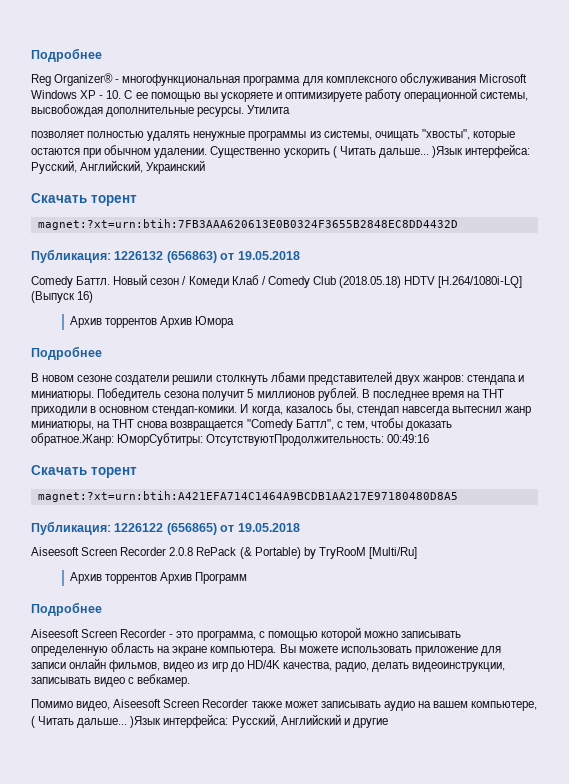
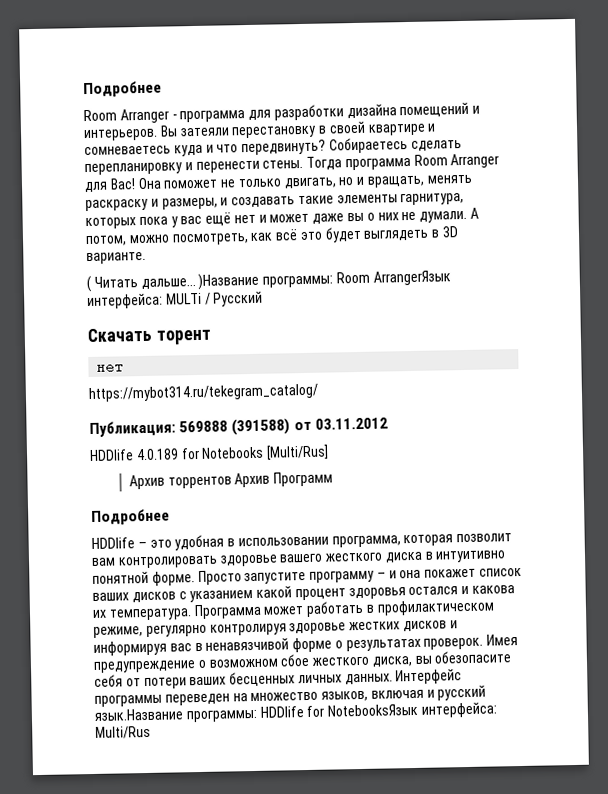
[31,48,102,62] [31,73,527,86] [31,88,529,102] [31,104,291,117] [31,129,515,141] [31,144,531,158] [31,160,206,174] [31,193,137,206] [37,219,458,230] [31,249,300,263] [31,274,523,288] [31,291,94,303] [70,316,235,328] [31,346,102,360] [31,371,525,385] [31,387,505,401] [31,403,532,416] [31,418,453,431] [31,433,430,446] [31,465,137,478] [37,491,458,502] [31,521,300,535] [31,547,417,559] Подробнее // Reg Organizer® - многофункциональная программа для комплексного обслуживания Microsoft Windows XP - 10. С ее помощью вы ускоряете и оптимизируете работу операционной системы, высвобождая дополнительные ресурсы. Утилита // позволяет полностью удалять ненужные программы из системы, очищать "хвосты", которые остаются при обычном удалении. Существенно ускорить ( Читать дальше... )Язык интерфейса: Русский, Английский, Украинский // Скачать торент // magnet:?xt=urn:btih:7FB3AAA620613E0B0324F3655B2848EC8DD4432D // Публикация: 1226132 (656863) от 19.05.2018 // Comedy Баттл. Новый сезон / Комеди Клаб / Comedy Club (2018.05.18) HDTV [H.264/1080i-LQ] (Выпуск 16) // Архив торрентов Архив Юмора // Подробнее // В новом сезоне создатели решили столкнуть лбами представителей двух жанров: стендапа и миниатюры. Победитель сезона получит 5 миллионов рублей. В последнее время на ТНТ приходили в основном стендап-комики. И когда, казалось бы, стендап навсегда вытеснил жанр миниатюры, на ТНТ снова возвращается "Comedy Баттл", с тем, чтобы доказать обратное.Жанр: ЮморСубтитры: ОтсутствуютПродолжительность: 00:49:16 // Скачать торент // magnet:?xt=urn:btih:A421EFA714C1464A9BCDB1AA217E97180480D8A5 // Публикация: 1226122 (656865) от 19.05.2018 // Aiseesoft Screen Recorder 2.0.8 RePack (& Portable) by TryRooM [Multi/Ru] -> [83,80,162,98] [83,101,481,124] [83,120,437,142] [84,137,462,157] [84,153,500,176] [84,174,473,193] [85,192,465,212] [85,207,479,230] [85,226,460,247] [86,251,146,265] [86,270,451,293] [87,290,264,310] [87,327,211,345] [96,357,125,375] [88,383,319,403] [89,417,388,438] [89,444,330,462] Подробнее // Room Arranger - программа для разработки дизайна помещений и интерьеров. Вы затеяли перестановку в своей квартире и сомневаетесь куда и что передвинуть? Собираетесь сделать перепланировку и перенести стены. Тогда программа Room Arranger для Вас! Она поможет не только двигать, но и вращать, менять раскраску и размеры, и создавать такие элементы гарнитура, которых пока у вас ещё нет и может даже вы о них не думали. А потом, можно посмотреть, как всё это будет выглядеть в 3D варианте. // ( Читать дальше... )Название программы: Room ArrangerЯзык интерфейса: MULTi / Русский // Скачать торент // нет // https://mybot314.ru/tekegram_catalog/ // Публикация: 569888 (391588) от 03.11.2012 // HDDlife 4.0.189 for Notebooks [Multi/Rus]
[31,627,462,641] [31,643,501,656] [31,658,506,672] [31,674,191,687] [31,699,538,711] [31,714,388,728] Aiseesoft Screen Recorder - это программа, с помощью которой можно записывать определенную область на экране компьютера. Вы можете использовать приложение для записи онлайн фильмов, видео из игр до HD/4K качества, радио, делать видеоинструкции, записывать видео с вебкамер. // Помимо видео, Aiseesoft Screen Recorder также может записывать аудио на вашем компьютере, ( Читать дальше... )Язык интерфейса: Русский, Английский и другие -> [91,533,513,551] [91,550,507,569] [92,567,523,586] [92,585,516,603] [92,599,495,621] [93,620,458,638] [93,634,519,656] [93,650,512,673] [94,668,463,690] [94,684,487,707] [94,701,497,723] [95,725,151,739] HDDlife – это удобная в использовании программа, которая позволит вам контролировать здоровье вашего жесткого диска в интуитивно понятной форме. Просто запустите программу – и она покажет список ваших дисков с указанием какой процент здоровья остался и какова их температура. Программа может работать в профилактическом режиме, регулярно контролируя здоровье жестких дисков и информируя вас в ненавязчивой форме о результатах проверок. Имея предупреждение о возможном сбое жесткого диска, вы обезопасите себя от потери ваших бесценных личных данных. Интерфейс программы переведен на множество языков, включая и русский язык.Название программы: HDDlife for NotebooksЯзык интерфейса: Multi/Rus

